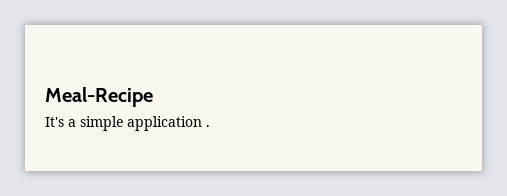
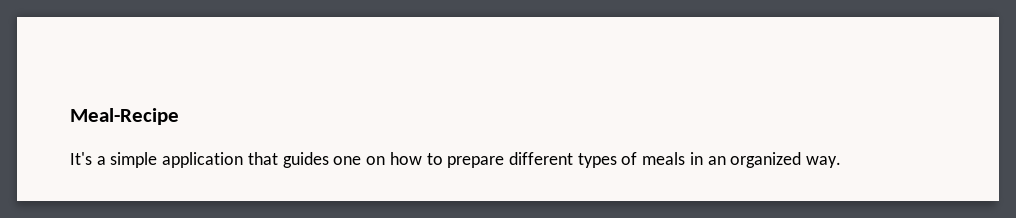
[206,125,210,127] . -> [247,152,842,168] that guides one on how to prepare different types of meals in an organized way.

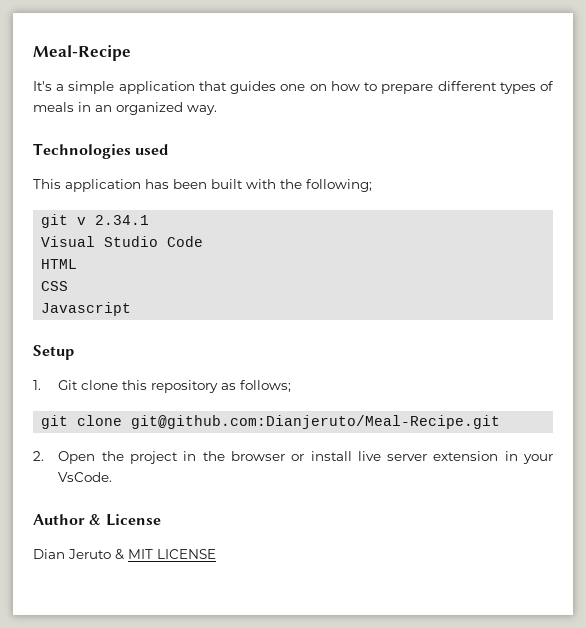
(842, 162) none -> [33,143,169,159] [33,179,372,192] [41,214,150,228] [41,236,204,247] [41,259,78,269] [41,281,69,291] [41,302,132,316] [33,345,74,360] [33,380,292,393] [41,415,501,429] [33,451,553,464] [58,472,113,482] [33,514,161,526] [33,549,216,560] // Technologies used // This application has been built with the following; // git v 2.34.1 // Visual Studio Code // HTML // CSS // Javascript // Setup // 1. Git clone this repository as follows; // git clone git@github.com:Dianjeruto/Meal-Recipe.git // 2. Open the project in the browser or install live server extension in your VsCode. // Author & License // Dian Jeruto & MIT LICENSE

